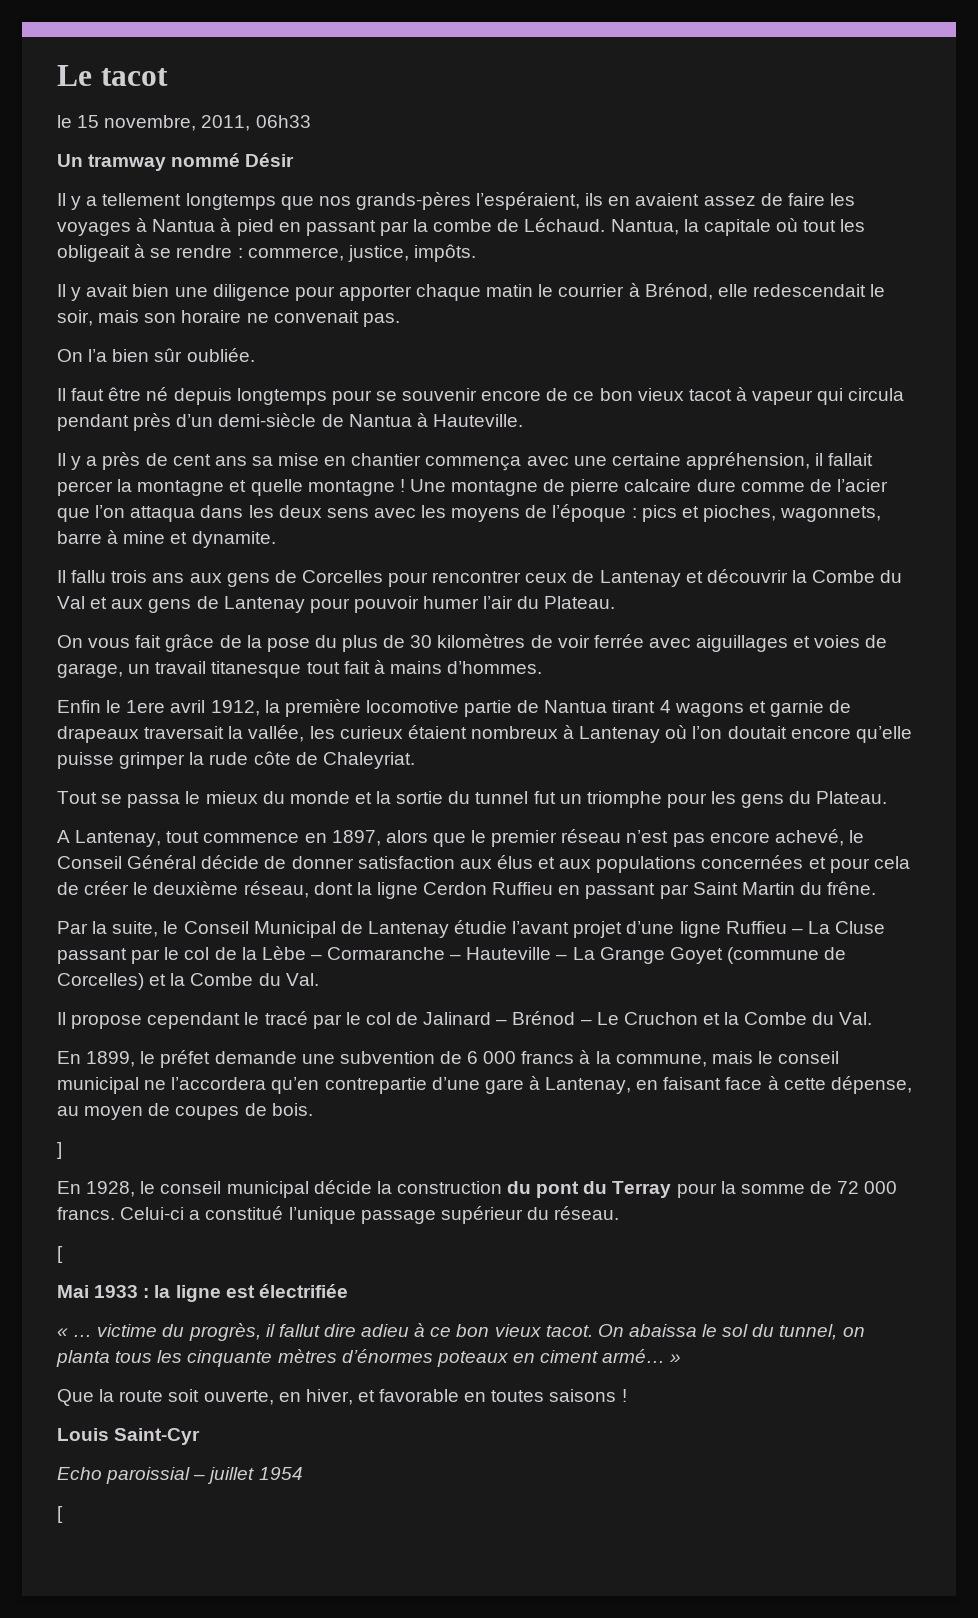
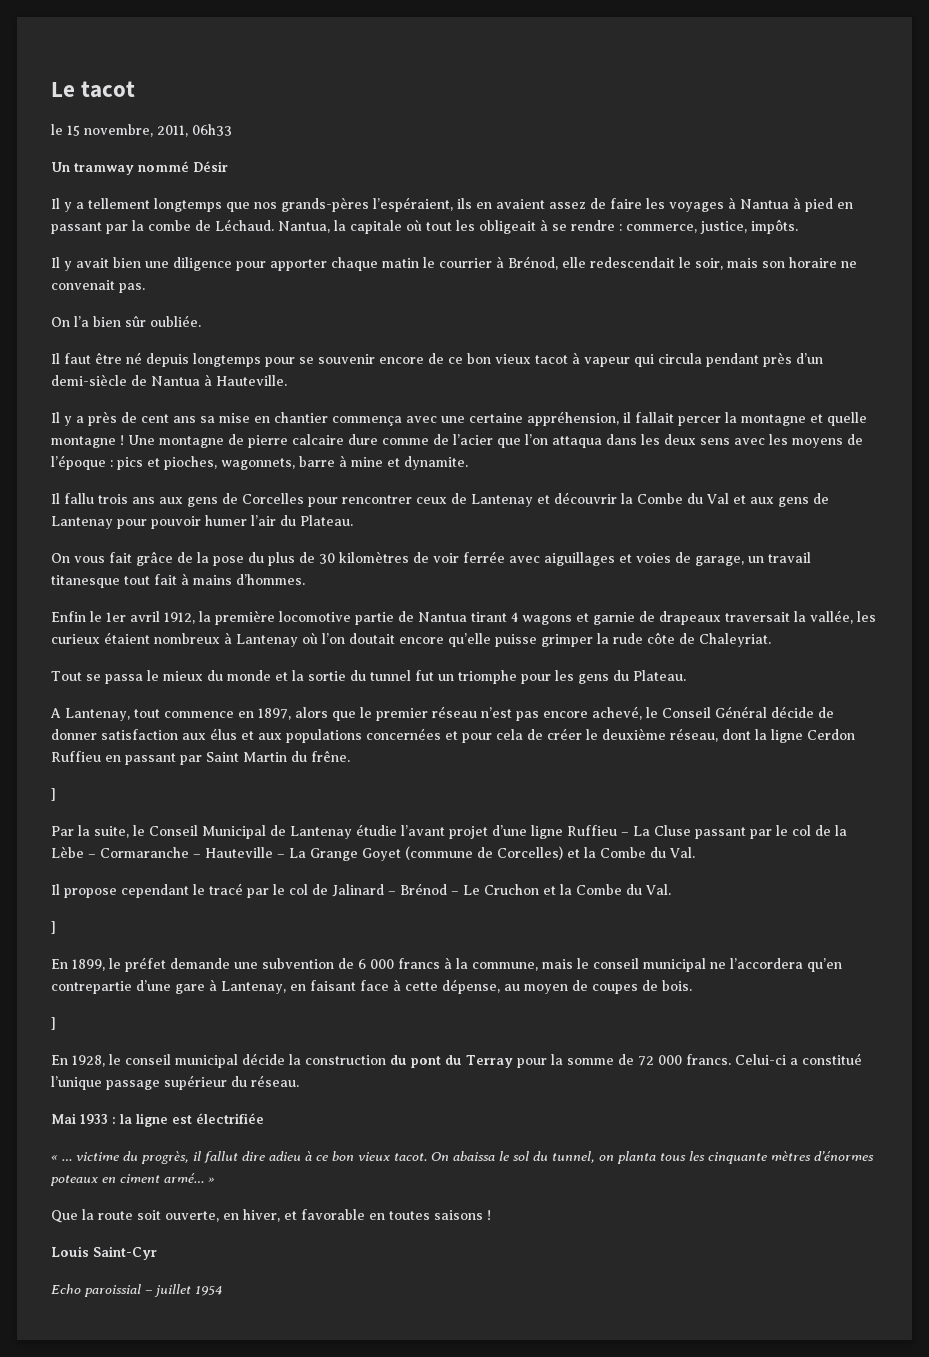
[126,700,166,713] 1ere -> [106,612,126,622] 1er
(877, 888) none -> [51,788,56,801] // ]
(873, 1018) none -> [51,921,56,934] // ]
[57,1246,63,1263] // [ -> (299, 1081) none
[57,1506,63,1523] // [ -> (222, 1290) none

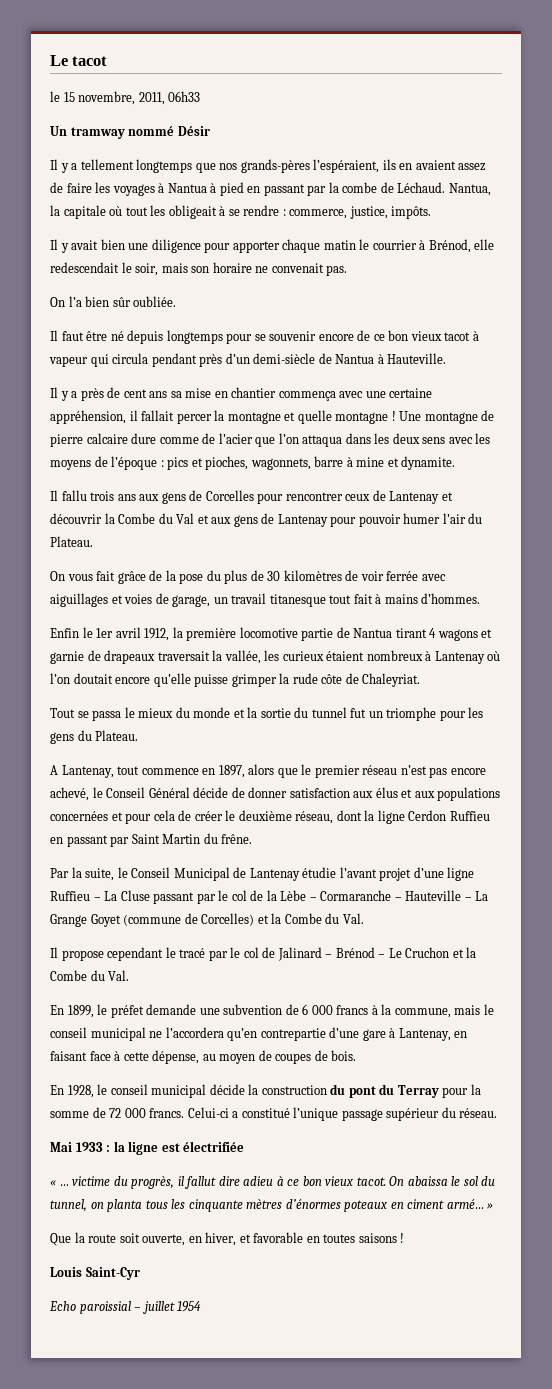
[51,788,56,801] // ] -> (253, 839) none
[51,921,56,934] // ] -> (130, 975) none
[51,1017,56,1030] // ] -> (357, 1055) none

